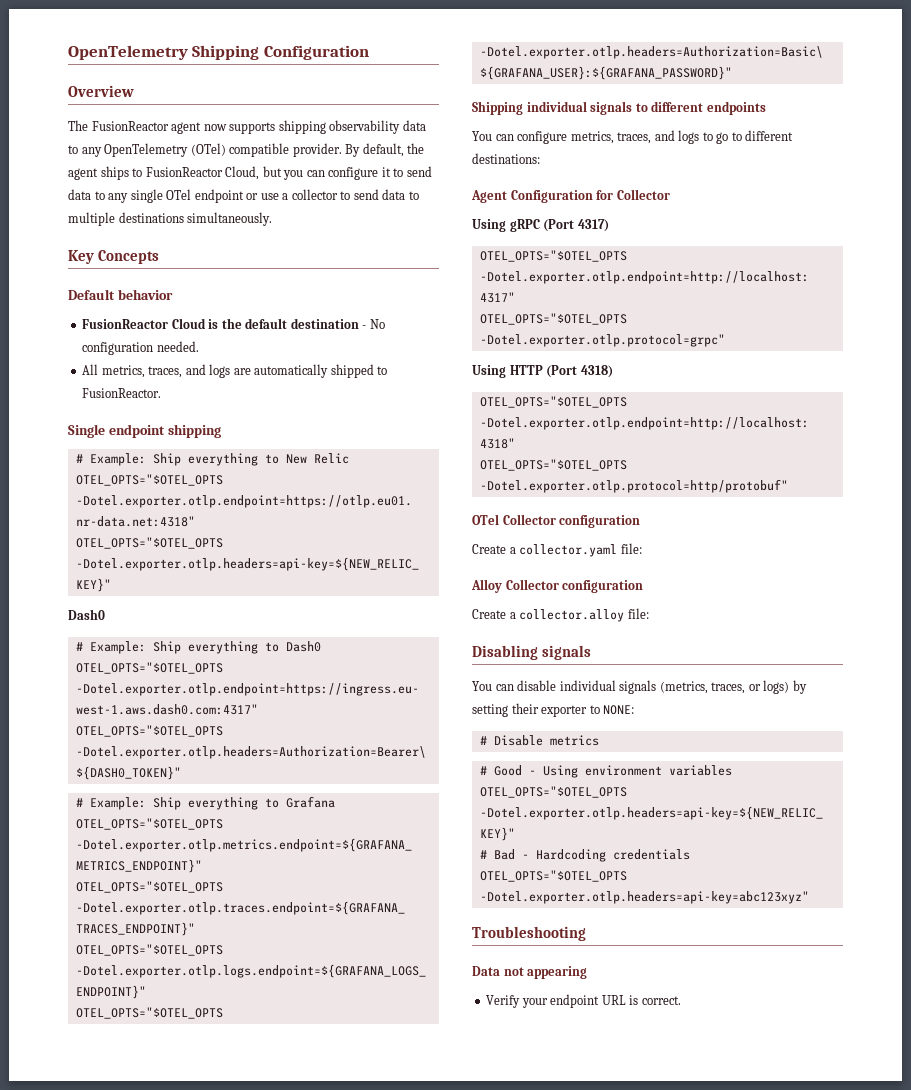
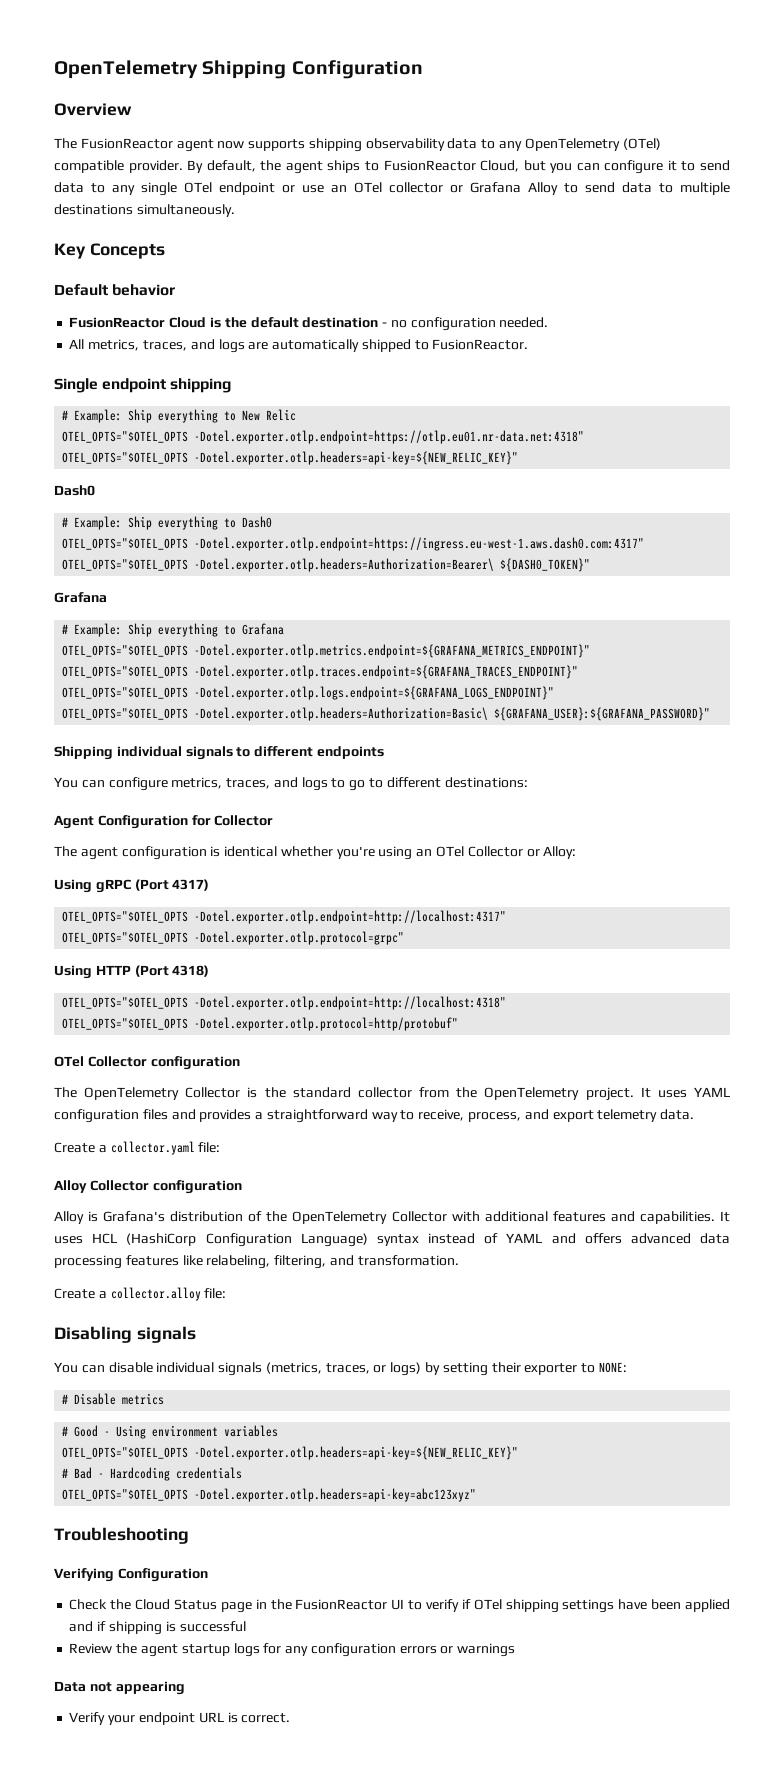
[282,189,338,200] a collector -> [331,182,558,195] an OTel collector or Grafana Alloy
[369,319,385,329] No -> [390,320,407,328] no
(181, 773) none -> [54,592,107,603] // Grafana
(670, 194) none -> [54,846,577,860] // The agent configuration is identical whether you're using an OTel Collector or Alloy:
(641, 521) none -> [54,1087,731,1101] [54,1109,695,1123] // The OpenTelemetry Collector is the standard collector from the OpenTelemetry project. It uses YAML configuration files and provides a straightforward way to receive, process, and export telemetry data.
(644, 586) none -> [54,1211,731,1224] [54,1233,730,1247] [54,1255,459,1269] // Alloy is Grafana's distribution of the OpenTelemetry Collector with additional features and capabilities. It uses HCL (HashiCorp Configuration Language) syntax instead of YAML and offers advanced data processing features like relabeling, filtering, and transformation.
(586, 933) none -> [54,1568,208,1582] [69,1599,731,1613] [69,1621,246,1635] [69,1643,516,1657] // Verifying Configuration // Check the Cloud Status page in the FusionReactor UI to verify if OTel shipping settings have been applied and if shipping is successful // Review the agent startup logs for any configuration errors or warnings

